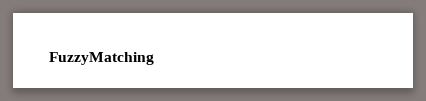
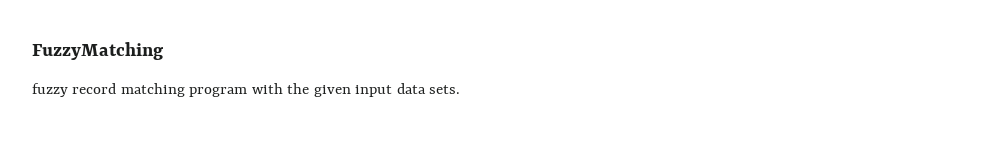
(154, 58) none -> [32,83,461,97] // fuzzy record matching program with the given input data sets.

